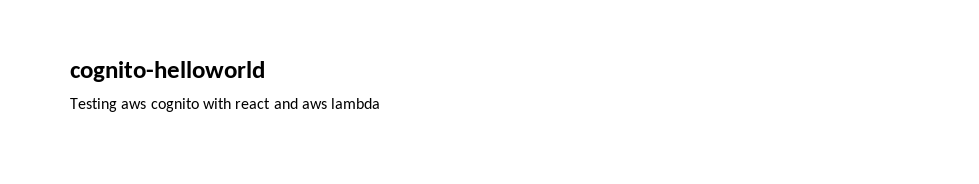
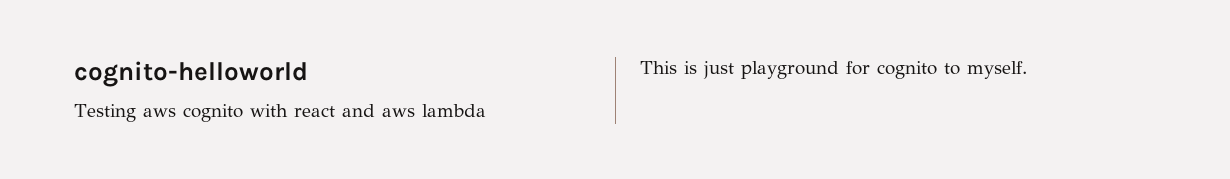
(381, 103) none -> [640,61,1027,79] // This is just playground for cognito to myself.

